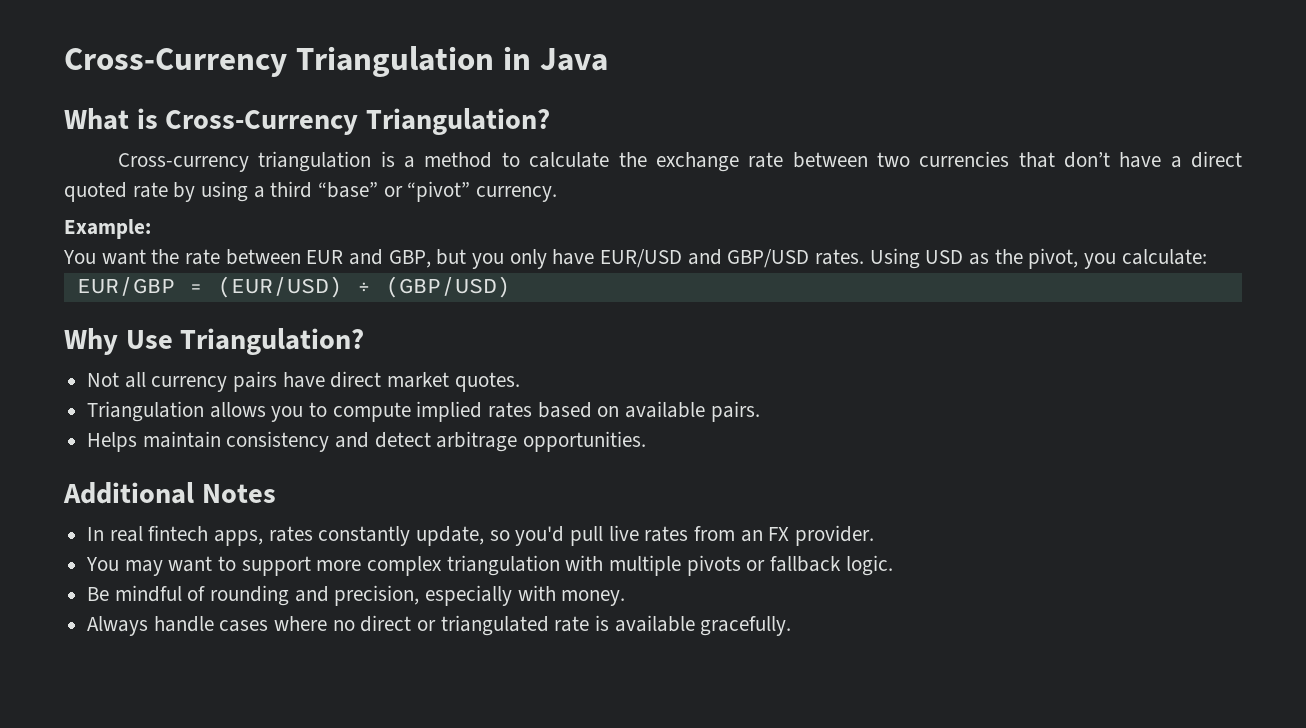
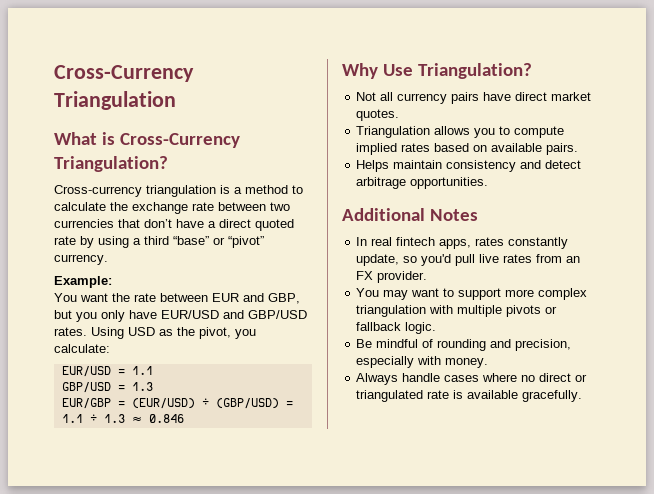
[502,46,608,71] in Java -> (176, 100) none
(1207, 257) none -> [61,366,153,377] [61,382,153,393] // EUR/USD = 1.1 // GBP/USD = 1.3
(511, 287) none -> [285,401,293,407] [61,414,184,423] = 1.1 ÷ 1.3 ≈ 0.846

